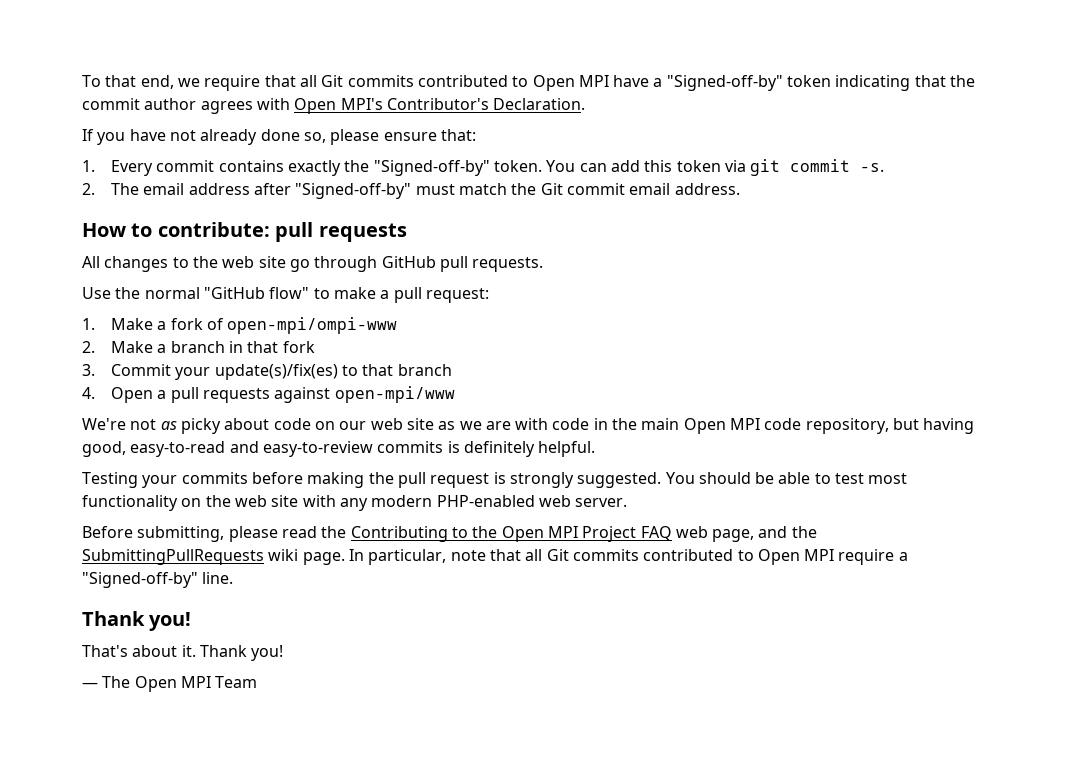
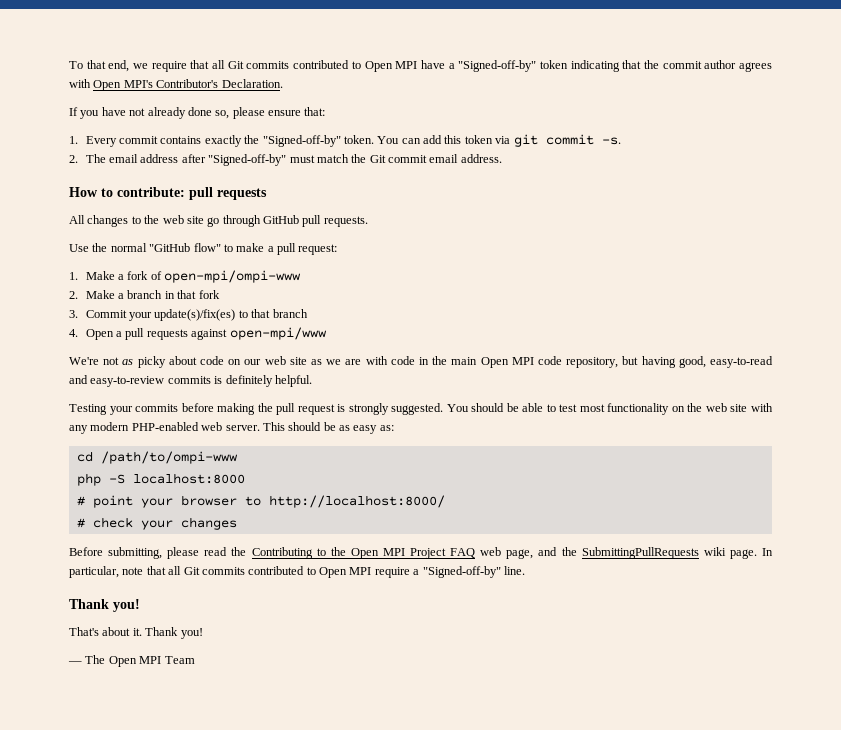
(628, 502) none -> [262,422,394,434] [76,451,238,464] [76,473,245,486] [76,495,445,508] [76,517,237,530] This should be as easy as: // cd /path/to/ompi-www // php -S localhost:8000 // # point your browser to http://localhost:8000/ // # check your changes

